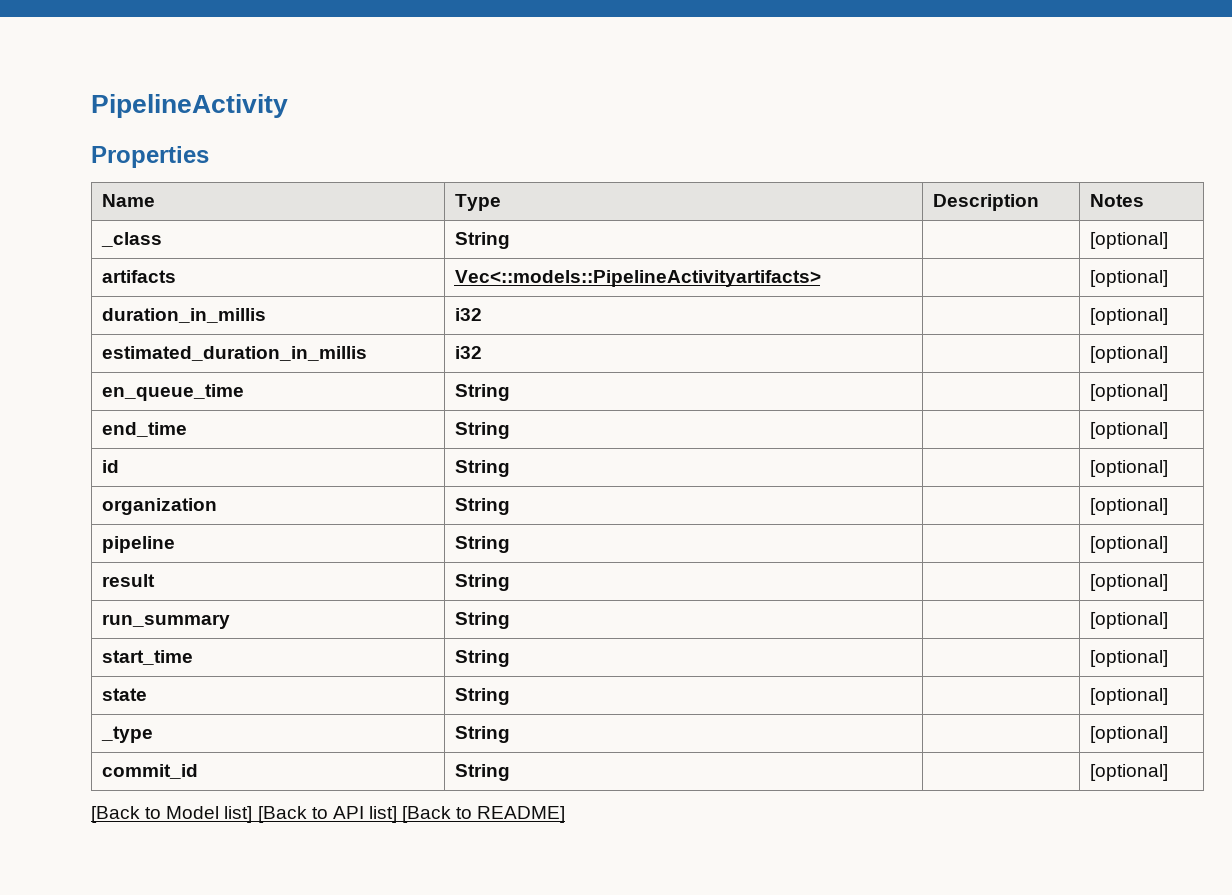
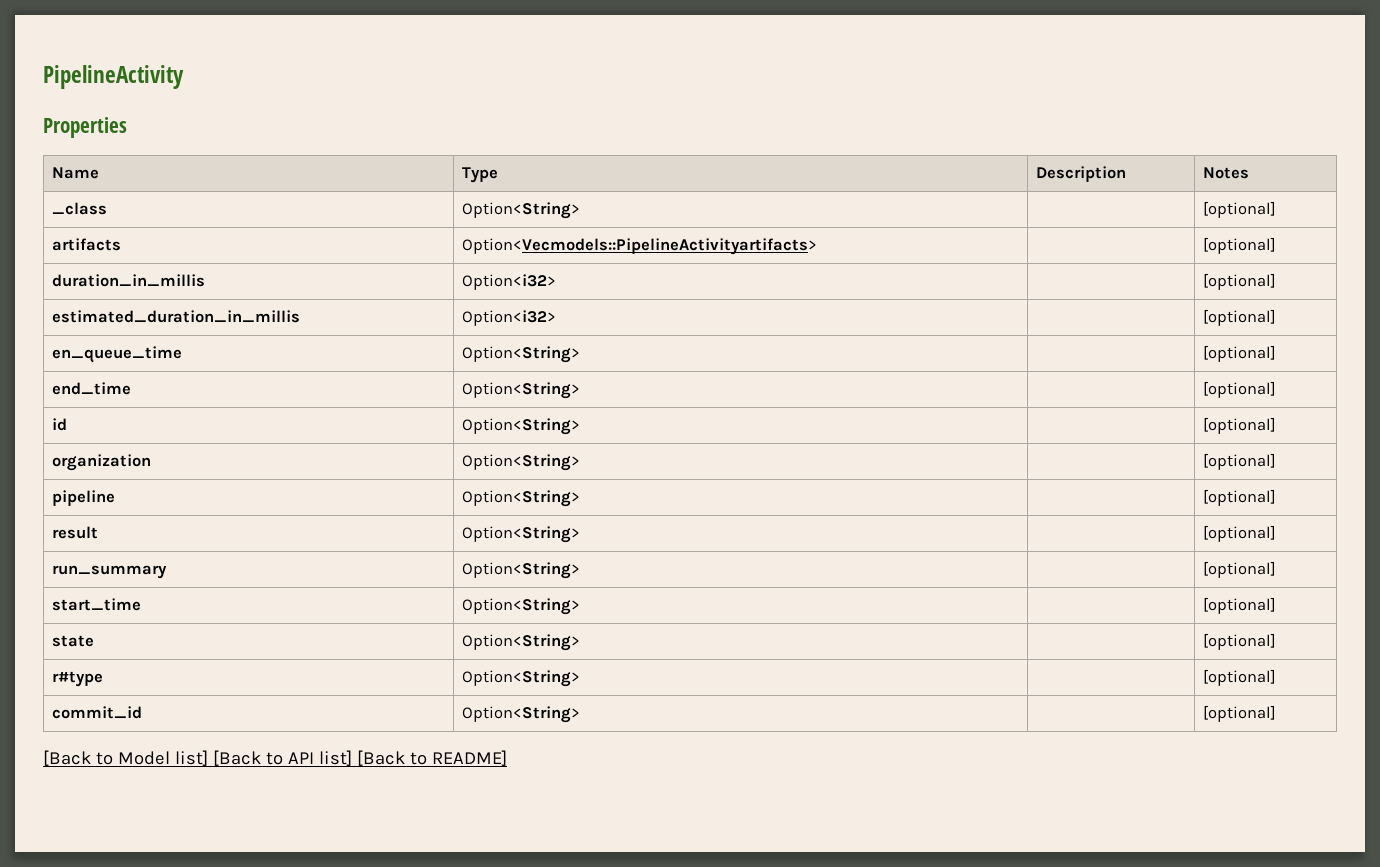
[454,232,510,249] String -> [462,202,581,219] Option<String>
[454,270,821,287] Vec<::models::PipelineActivityartifacts> -> [462,238,818,255] Option<Vecmodels::PipelineActivityartifacts>
[454,308,482,321] i32 -> [462,274,557,290] Option<i32>
[454,346,482,359] i32 -> [462,310,557,326] Option<i32>
[454,384,510,401] String -> [462,346,581,363] Option<String>
[454,422,510,439] String -> [462,382,581,399] Option<String>
[454,460,510,477] String -> [462,418,581,435] Option<String>
[454,498,510,515] String -> [462,454,581,471] Option<String>
[454,536,510,553] String -> [462,490,581,507] Option<String>
[454,574,510,591] String -> [462,526,581,543] Option<String>
[454,612,510,629] String -> [462,562,581,579] Option<String>
[454,650,510,667] String -> [462,598,581,615] Option<String>
[454,688,510,705] [1089,688,1168,705] [100,726,153,743] [454,726,510,743] String | | [optional] // _type | String -> [462,634,581,651] [1203,633,1277,650] [52,671,104,687] [462,670,581,687] Option<String> | | [optional] // r#type | Option<String>
[454,764,510,781] String -> [462,706,581,723] Option<String>

